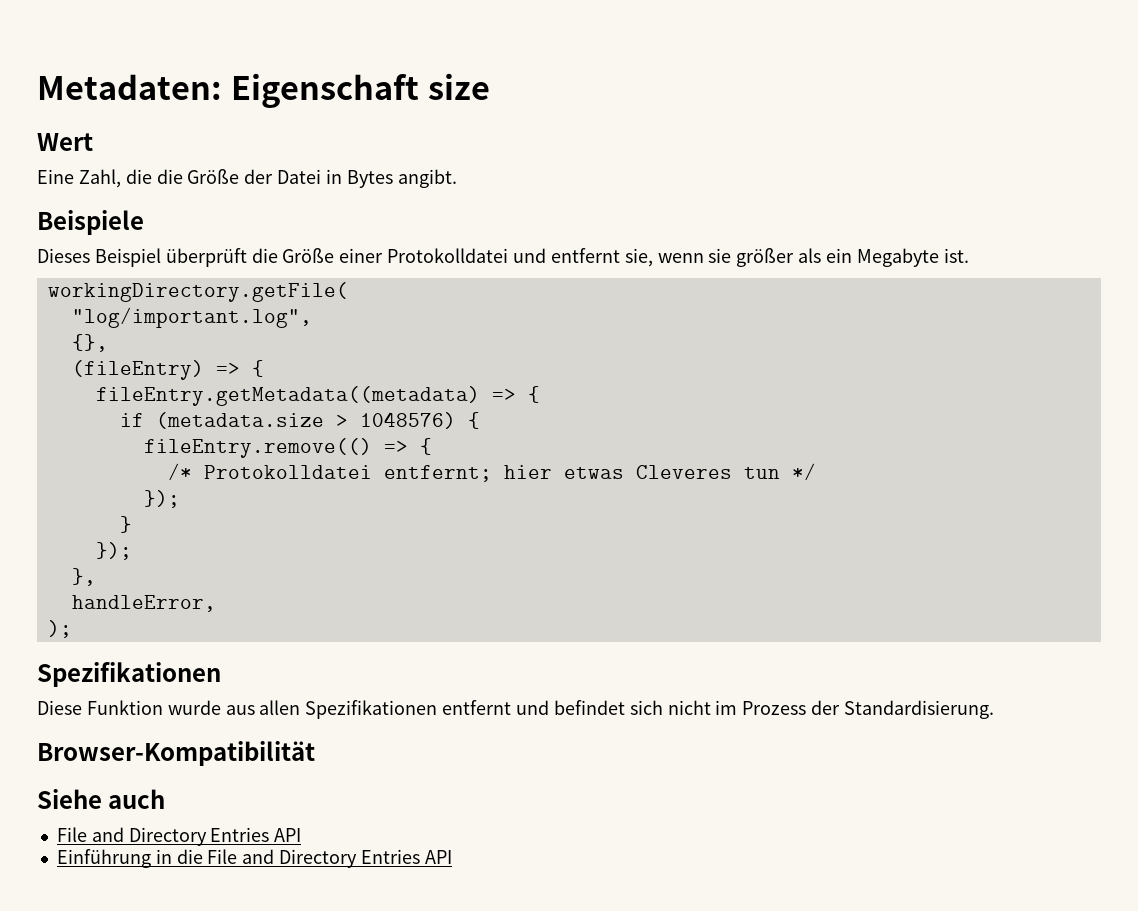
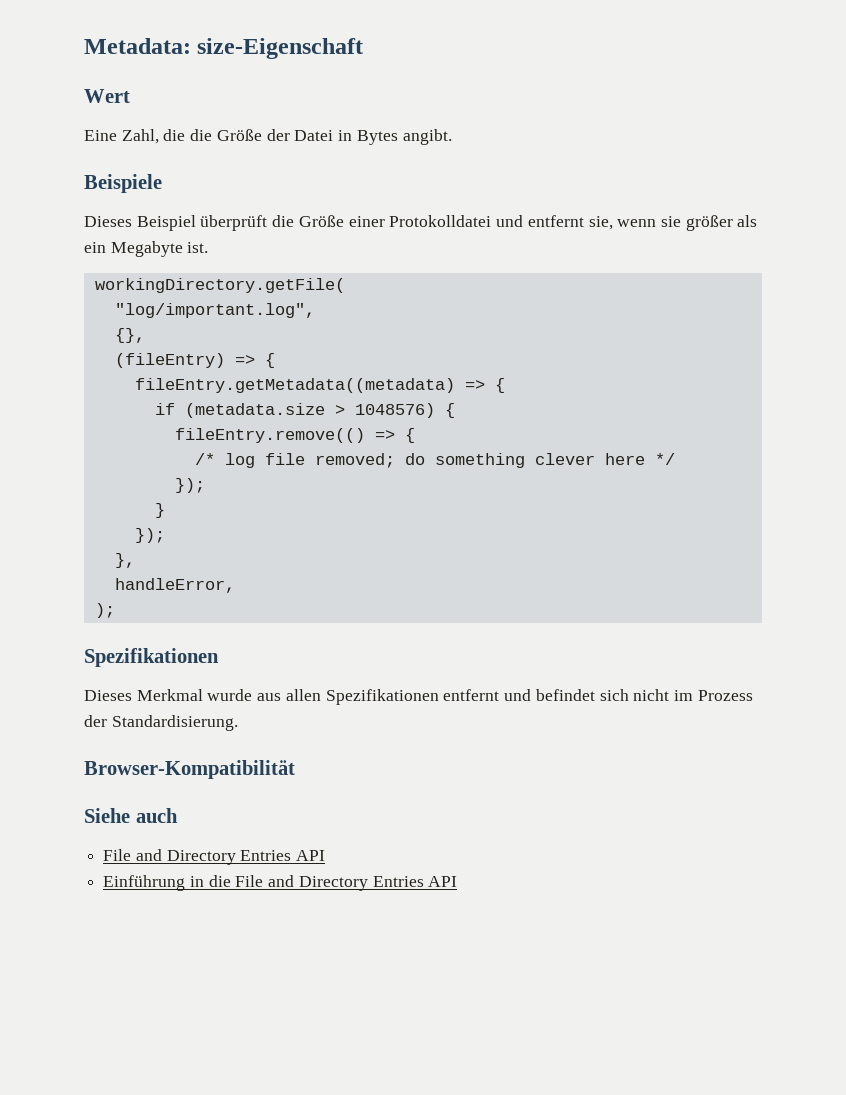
[37,73,490,108] Metadaten: Eigenschaft size -> [84,38,364,59] Metadata: size-Eigenschaft
[203,465,780,482] Protokolldatei entfernt; hier etwas Cleveres tun -> [224,453,645,468] log file removed; do something clever here
[37,700,163,715] Diese Funktion -> [84,689,203,701] Dieses Merkmal

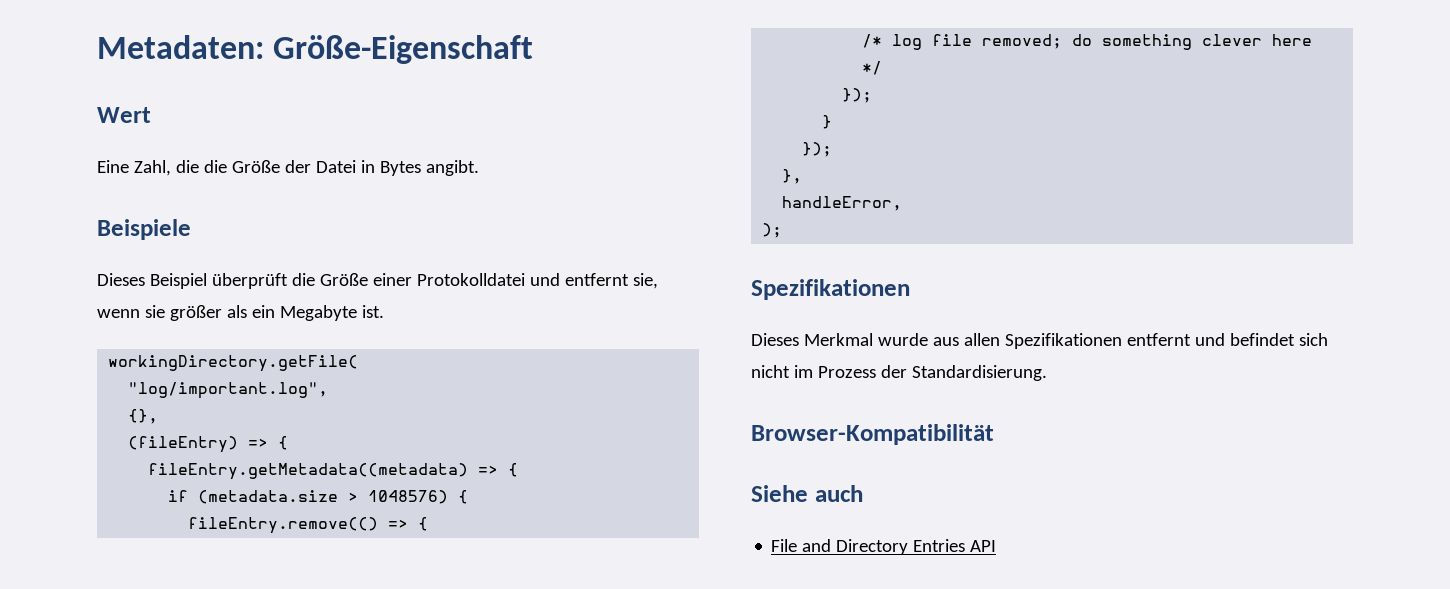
[84,38,364,59] Metadata: size-Eigenschaft -> [97,35,534,64] Metadaten: Größe-Eigenschaft
[103,875,458,891] // Einführung in die File and Directory Entries API -> (997, 546) none

